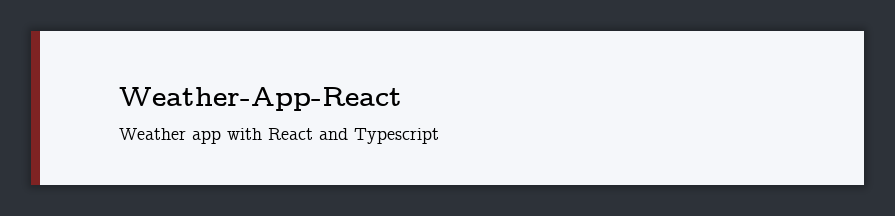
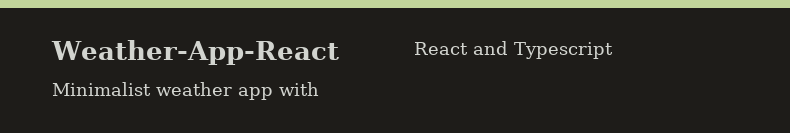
[119,128,186,140] Weather -> [52,82,232,96] Minimalist weather

